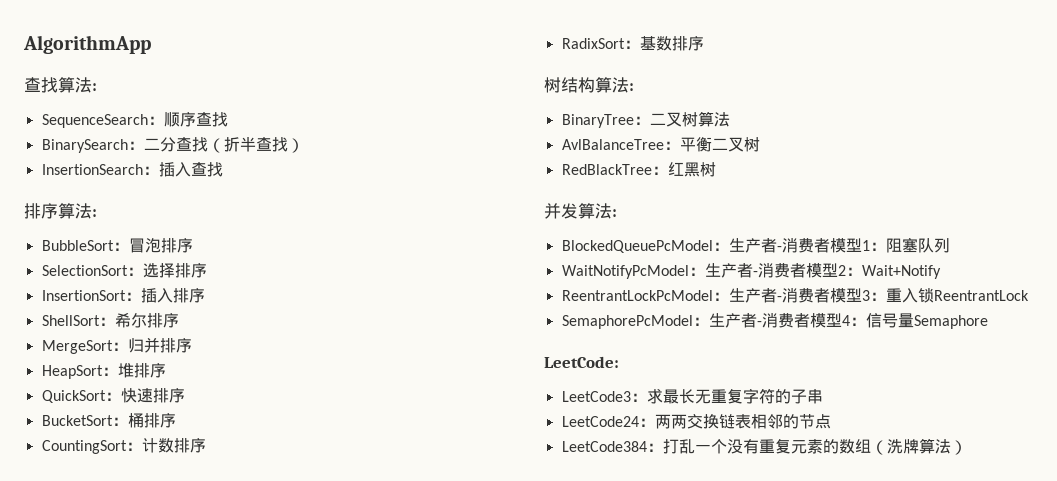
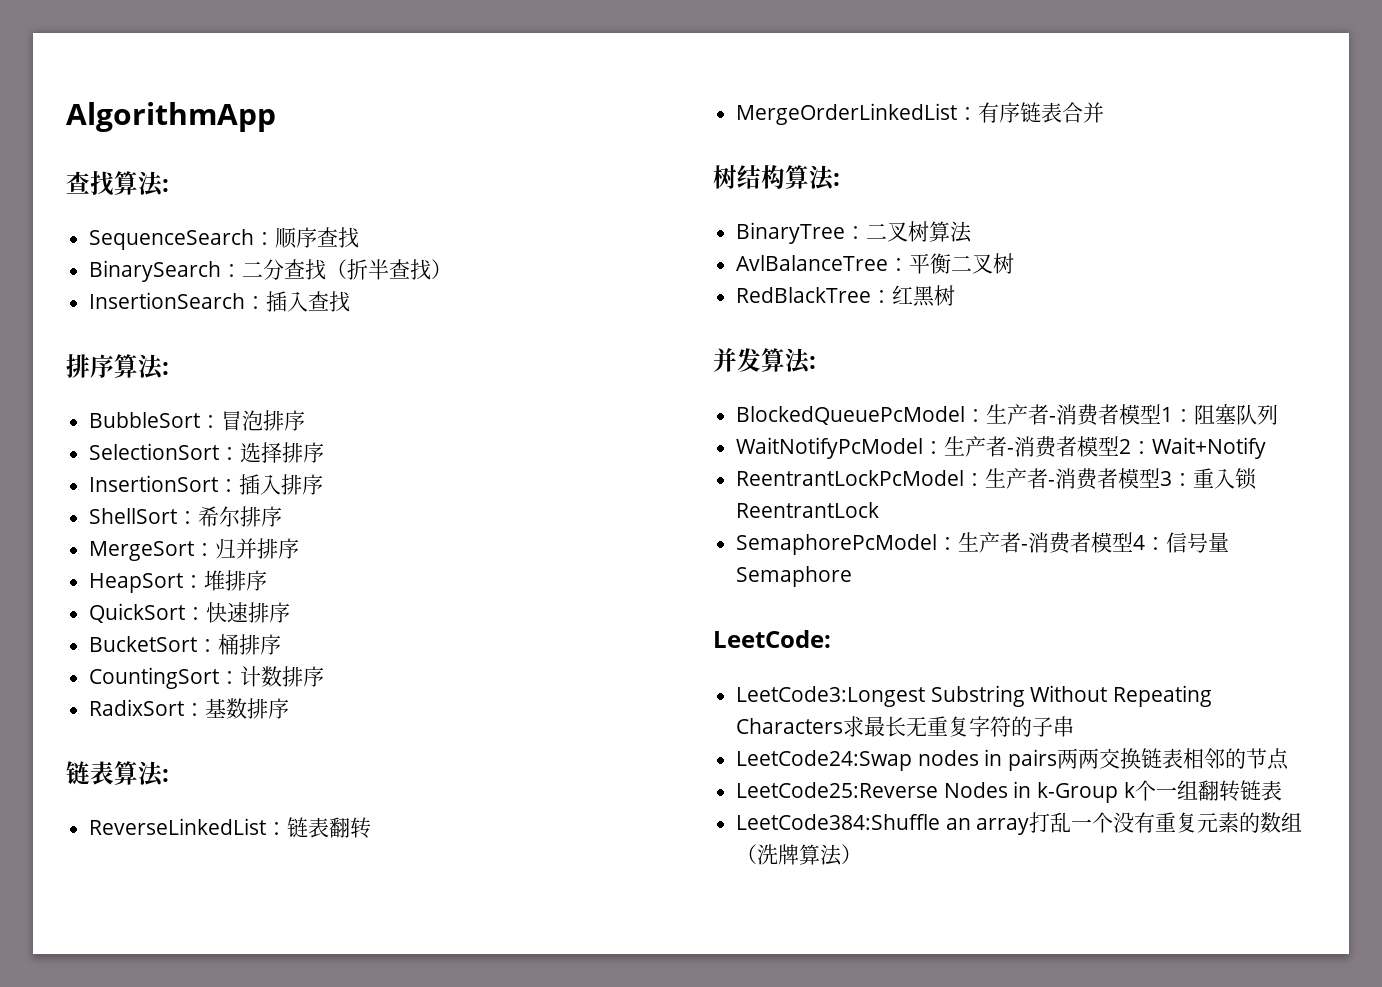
(704, 43) none -> [66,761,169,787] [89,817,372,839] [736,102,1105,125] // 链表算法: // ReverseLinkedList：链表翻转 // MergeOrderLinkedList：有序链表合并
[561,391,647,402] LeetCode3： -> [736,685,1213,707] [736,718,844,734] LeetCode3:Longest Substring Without Repeating Characters
[561,416,655,427] LeetCode24： -> [736,749,1058,771] LeetCode24:Swap nodes in pairs
[561,441,663,452] LeetCode384： -> [736,780,1282,803] [736,814,1030,835] LeetCode25:Reverse Nodes in k-Group k个一组翻转链表 // LeetCode384:Shuffle an array

